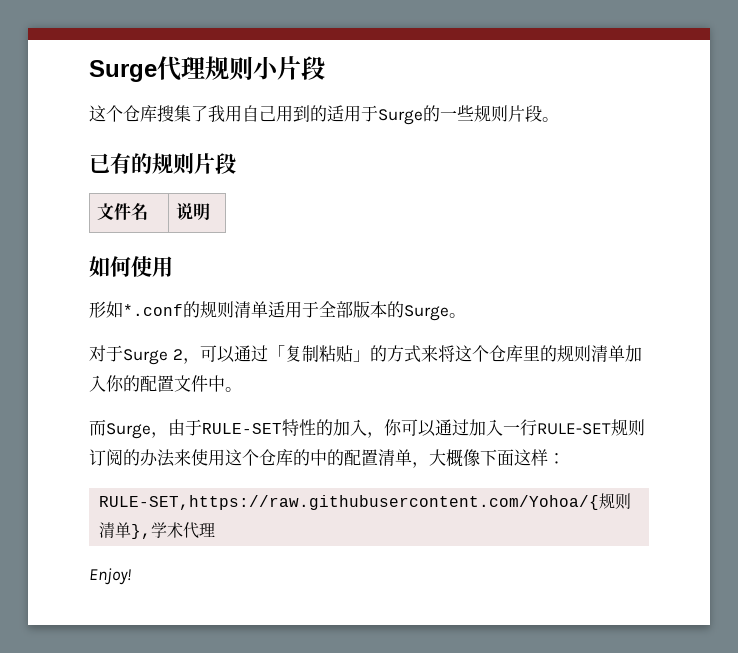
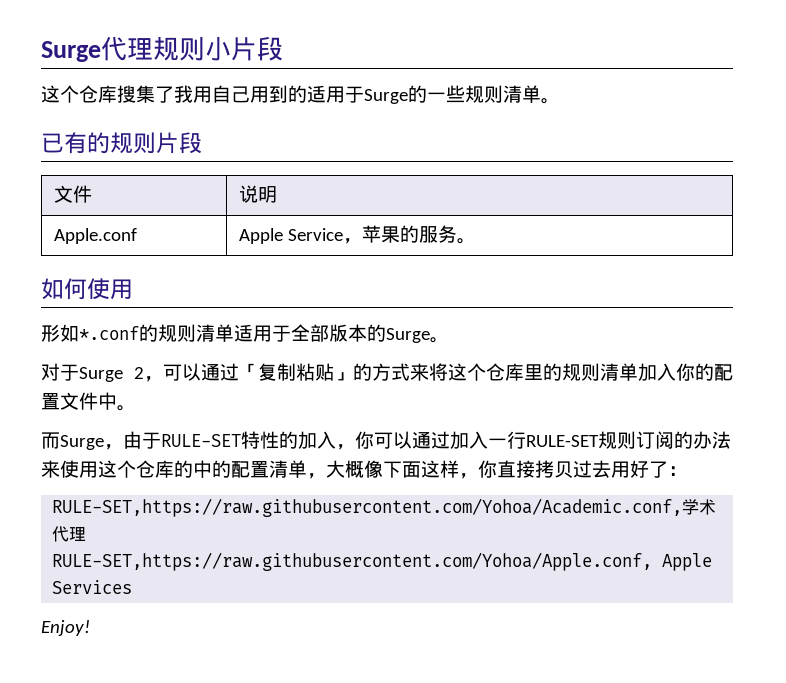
[508,105,542,122] 片段 -> [503,85,541,103] 清单
[130,203,148,220] 名 -> (92, 194) none
(210, 211) none -> [53,228,137,244] [238,225,476,244] // Apple.conf | Apple Service，苹果的服务。
[548,453,565,464] [99,493,632,510] [99,522,152,539] ： // RULE-SET,https://raw.githubusercontent.com/Yohoa/{规则清单}, -> [459,460,687,479] [52,498,683,517] ，你直接拷贝过去用好了： // RULE-SET,https://raw.githubusercontent.com/Yohoa/Academic.conf,
(216, 529) none -> [52,552,713,571] [52,580,133,594] // RULE-SET,https://raw.githubusercontent.com/Yohoa/Apple.conf, Apple Services

